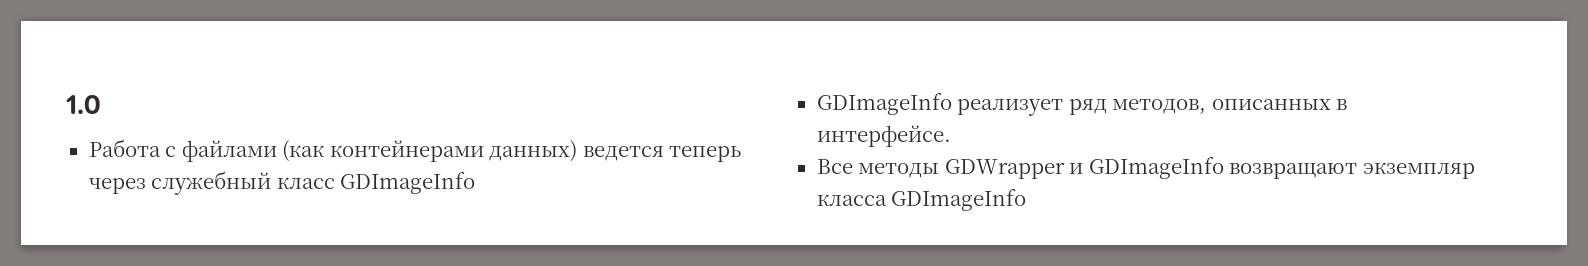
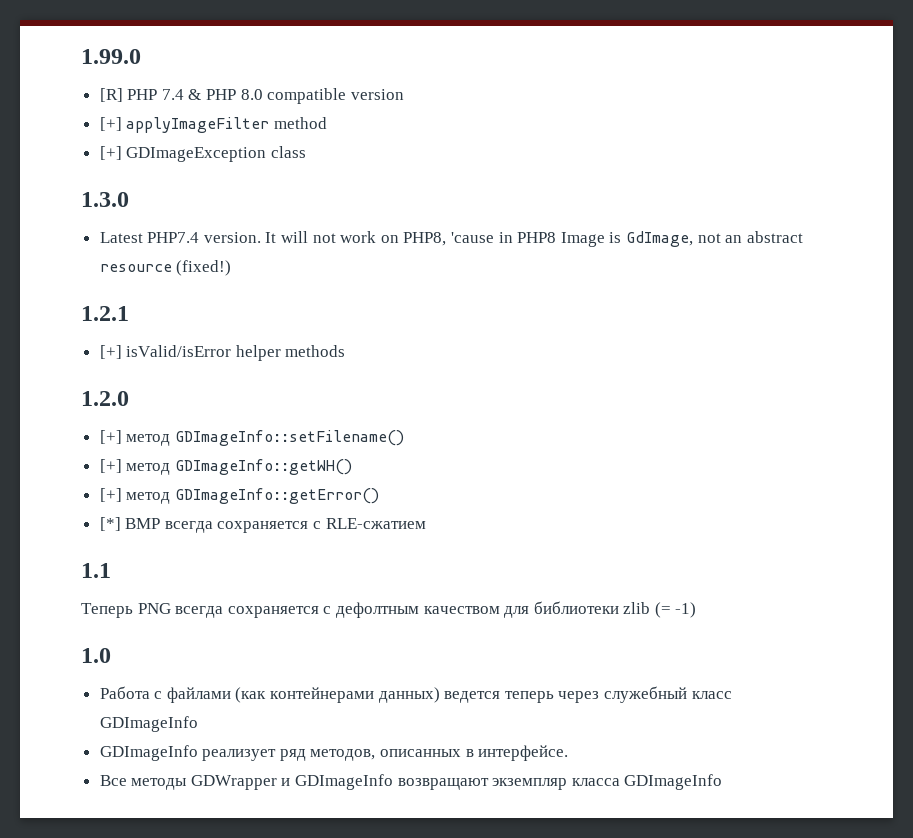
(65, 104) none -> [81,49,141,64] [99,88,404,104] [99,117,327,133] [99,146,306,162] [81,192,129,207] [99,231,803,247] [99,260,232,276] [81,306,129,321] [99,345,346,361] [81,391,129,406] [99,430,404,446] [99,459,352,475] [99,488,379,504] [99,517,426,533] [81,563,111,578] [81,601,697,618] 1.99.0 // [R] PHP 7.4 & PHP 8.0 compatible version // [+] applyImageFilter method // [+] GDImageException class // 1.3.0 // Latest PHP7.4 version. It will not work on PHP8, 'cause in PHP8 Image is GdImage, not an abstract resource (fixed!) // 1.2.1 // [+] isValid/isError helper methods // 1.2.0 // [+] метод GDImageInfo::setFilename() // [+] метод GDImageInfo::getWH() // [+] метод GDImageInfo::getError() // [*] BMP всегда сохраняется с RLE-сжатием // 1.1 // Теперь PNG всегда сохраняется с дефолтным качеством для библиотеки zlib (= -1) //

